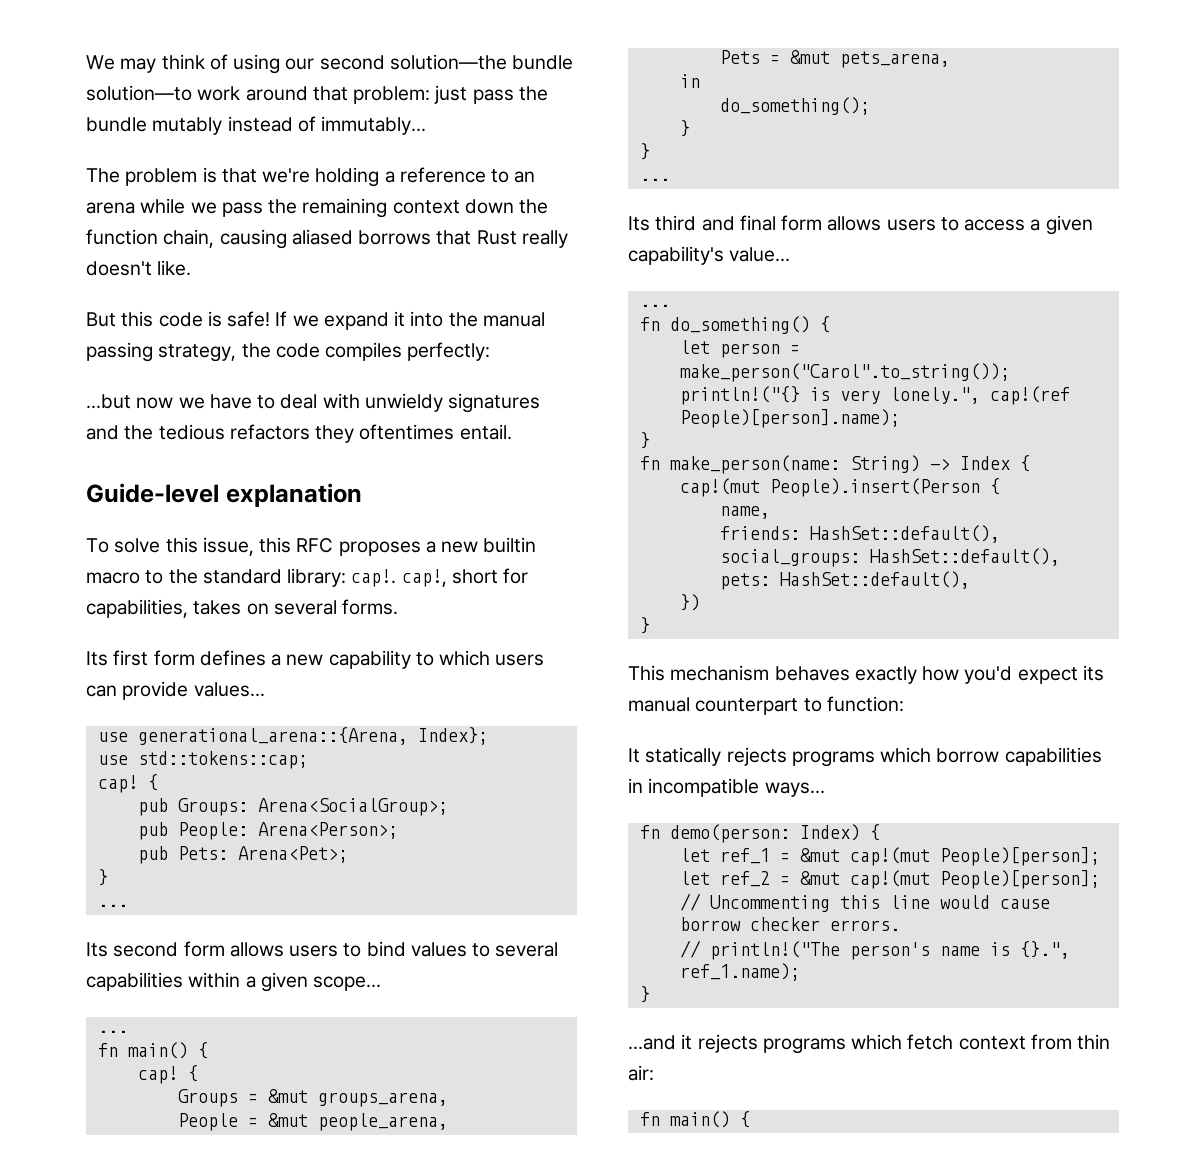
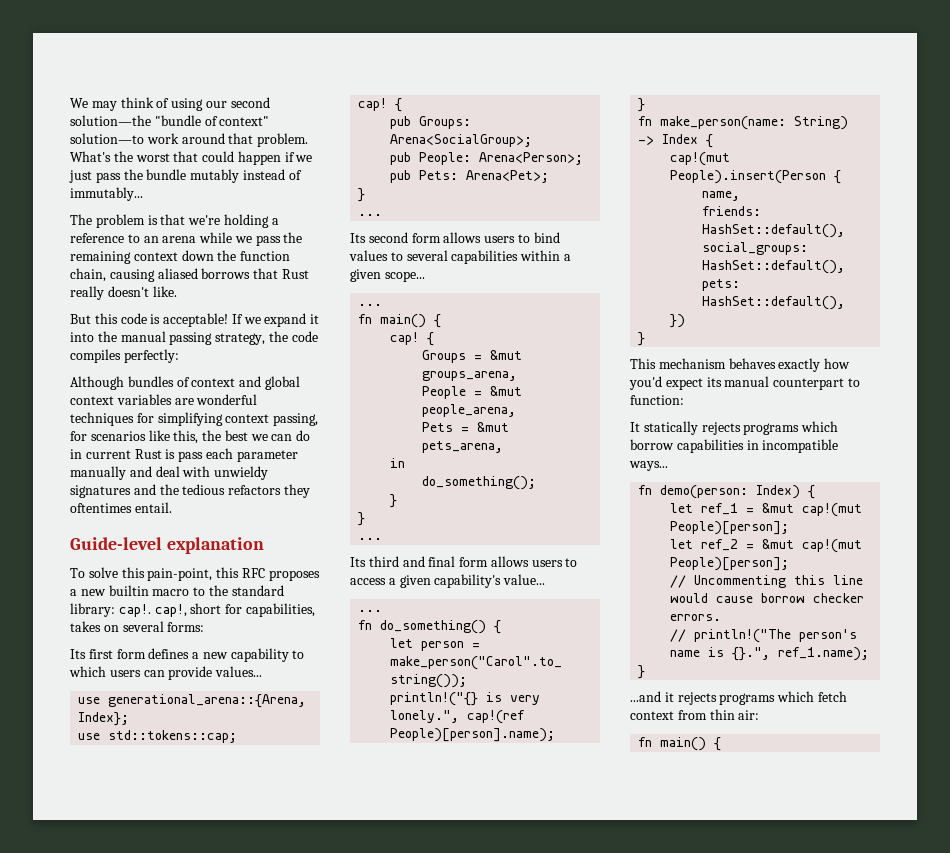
[512,55,574,70] bundle -> [154,115,270,126] "bundle of context"
[353,86,431,104] problem: -> [257,133,309,147] [70,151,313,165] problem. What's the worst that could happen if we
[227,311,271,327] safe! -> [163,313,229,327] acceptable!
[86,394,276,409] ...but now we have to -> [70,376,300,390] [70,394,258,405] [70,412,319,426] [70,430,311,444] [70,448,298,462] [70,466,152,480] Although bundles of context and global context variables are wonderful techniques for simplifying context passing, for scenarios like this, the best we can do in current Rust is pass each parameter manually and
[202,537,254,556] issue, -> [147,568,213,581] pain-point,
[342,599,399,615] forms. -> [167,622,205,632] forms:

